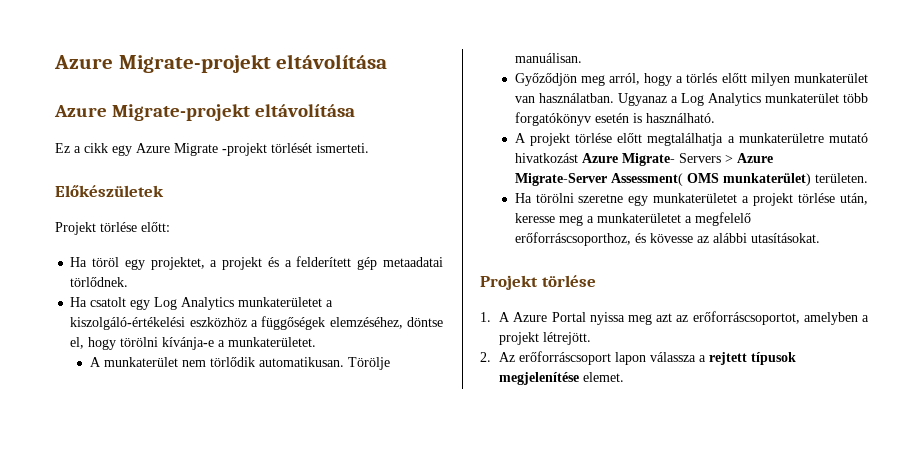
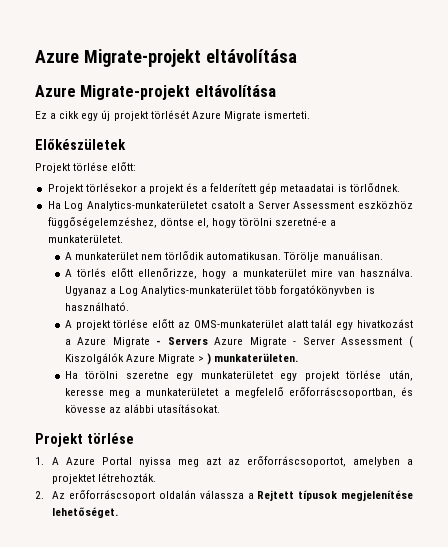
[136,143,312,156] Azure Migrate -projekt törlését -> [101,110,261,121] új projekt törlését Azure Migrate
[70,257,205,270] Ha töröl egy projektet, -> [47,183,137,194] Projekt törlésekor
(443, 262) none -> [337,184,347,192] is
[90,297,334,310] [70,316,403,330] csatolt egy Log Analytics munkaterületet a kiszolgáló-értékelési eszközhöz a függőségek elemzéséhez, -> [64,201,413,211] [47,217,157,228] Log Analytics-munkaterületet csatolt a Server Assessment eszközhöz függőségelemzéshez,
[162,337,215,350] kívánja-e -> [275,217,328,226] szeretné-e
[514,73,868,86] [514,93,868,106] [514,112,629,126] Győződjön meg arról, hogy a törlés előtt milyen munkaterület van használatban. Ugyanaz a Log Analytics munkaterület több forgatókönyv esetén -> [64,268,413,279] [64,285,363,296] A törlés előtt ellenőrizze, hogy a munkaterület mire van használva. Ugyanaz a Log Analytics-munkaterület több forgatókönyvben
[647,133,868,146] [514,153,773,166] [514,173,868,186] megtalálhatja a munkaterületre mutató hivatkozást Azure Migrate- Servers > Azure Migrate-Server Assessment( OMS munkaterület) területen. -> [178,319,414,330] [64,336,414,348] [64,353,299,365] az OMS-munkaterület alatt talál egy hivatkozást a Azure Migrate - Servers Azure Migrate - Server Assessment ( Kiszolgálók Azure Migrate > ) munkaterületen.
[742,196,750,203] a -> [280,373,298,381] egy
[514,232,631,246] erőforráscsoporthoz, -> [288,387,396,398] erőforráscsoportban,
[499,332,592,345] projekt létrejött. -> [52,473,157,484] projektet létrehozták.
[615,352,647,365] lapon -> [158,490,196,499] oldalán
[709,352,748,365] rejtett -> [257,490,295,501] Rejtett
[583,372,625,382] elemet. -> [52,507,119,518] lehetőséget.

